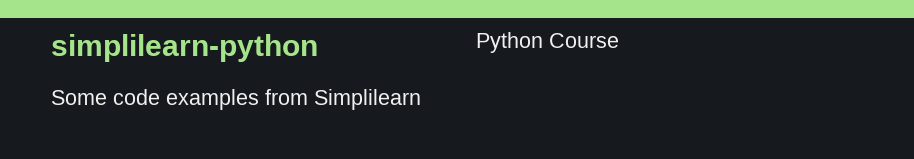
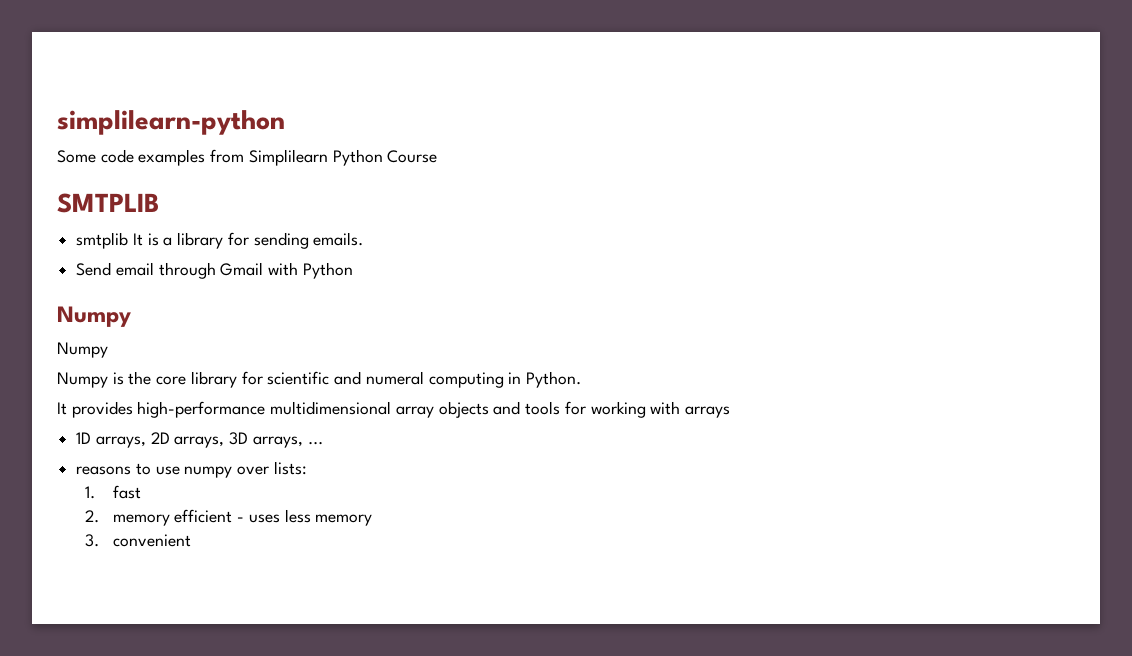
(619, 40) none -> [57,193,159,213] [76,232,364,249] [76,262,353,279] [57,306,131,327] [57,342,108,358] [57,371,581,388] [57,401,730,418] [76,432,323,448] [76,461,307,478] [84,485,141,499] [84,509,373,526] [84,534,191,547] // SMTPLIB // smtplib It is a library for sending emails. // Send email through Gmail with Python // Numpy // Numpy // Numpy is the core library for scientific and numeral computing in Python. // It provides high-performance multidimensional array objects and tools for working with arrays // 1D arrays, 2D arrays, 3D arrays, ... // reasons to use numpy over lists: // 1. fast // 2. memory efficient - uses less memory // 3. convenient

